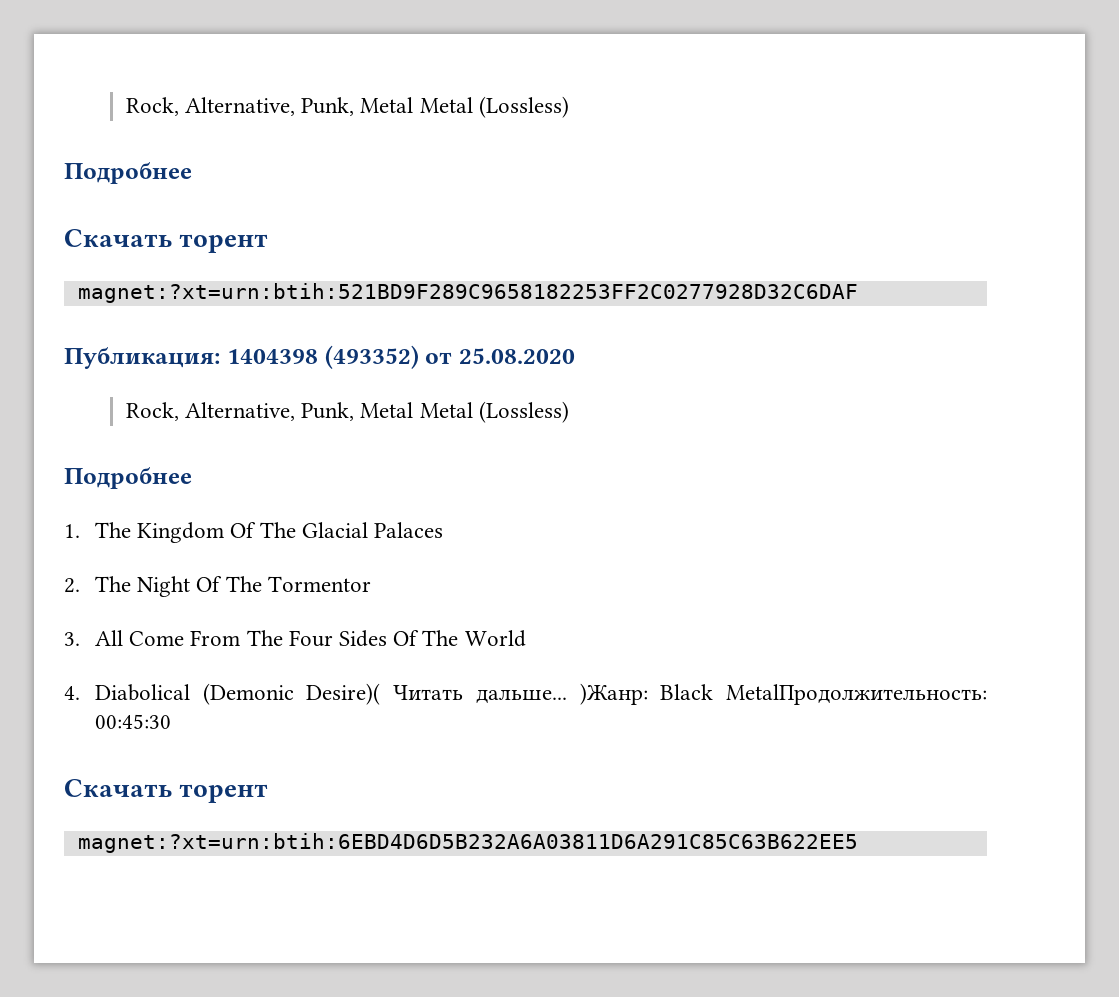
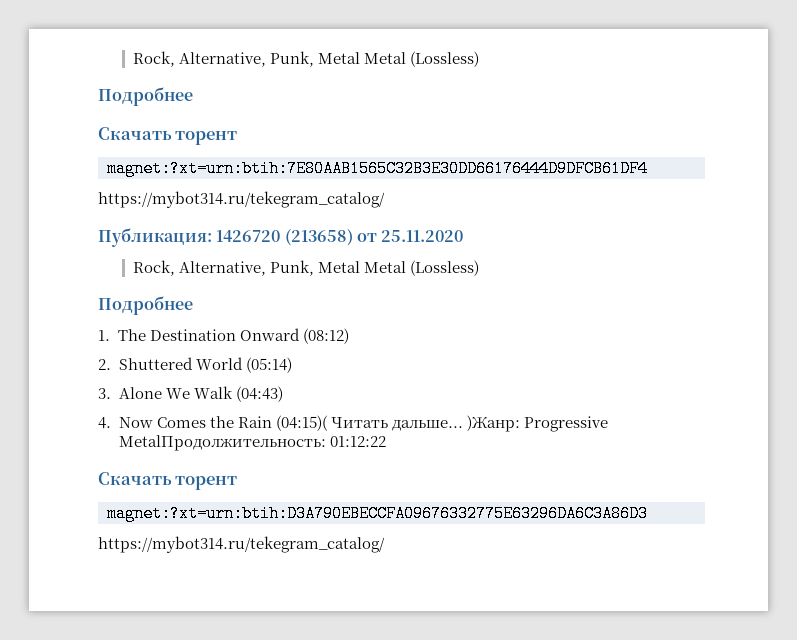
[77,283,858,303] magnet:?xt=urn:btih:521BD9F289C9658182253FF2C0277928D32C6DAF -> [107,160,648,177] [98,191,385,208] magnet:?xt=urn:btih:7E80AAB1565C32B3E30DD66176444D9DFCB61DF4 // https://mybot314.ru/tekegram_catalog/
[226,345,575,369] 1404398 (493352) от 25.08.2020 -> [216,229,464,246] 1426720 (213658) от 25.11.2020
[137,522,443,543] [64,576,371,597] [64,630,526,647] [64,683,987,705] [94,714,171,729] [64,779,269,803] [77,833,858,853] Kingdom Of The Glacial Palaces // 2. The Night Of The Tormentor // 3. All Come From The Four Sides Of The World // 4. Diabolical (Demonic Desire)( Читать дальше... )Жанр: Black MetalПродолжительность: 00:45:30 // Скачать торент // magnet:?xt=urn:btih:6EBD4D6D5B232A6A03811D6A291C85C63B622EE5 -> [149,328,349,344] [98,357,292,373] [98,386,283,402] [98,415,608,432] [118,435,386,451] [98,472,238,490] [107,505,648,522] [98,536,385,553] Destination Onward (08:12) // 2. Shuttered World (05:14) // 3. Alone We Walk (04:43) // 4. Now Comes the Rain (04:15)( Читать дальше... )Жанр: Progressive MetalПродолжительность: 01:12:22 // Скачать торент // magnet:?xt=urn:btih:D3A790EBECCFA09676332775E63296DA6C3A86D3 // https://mybot314.ru/tekegram_catalog/

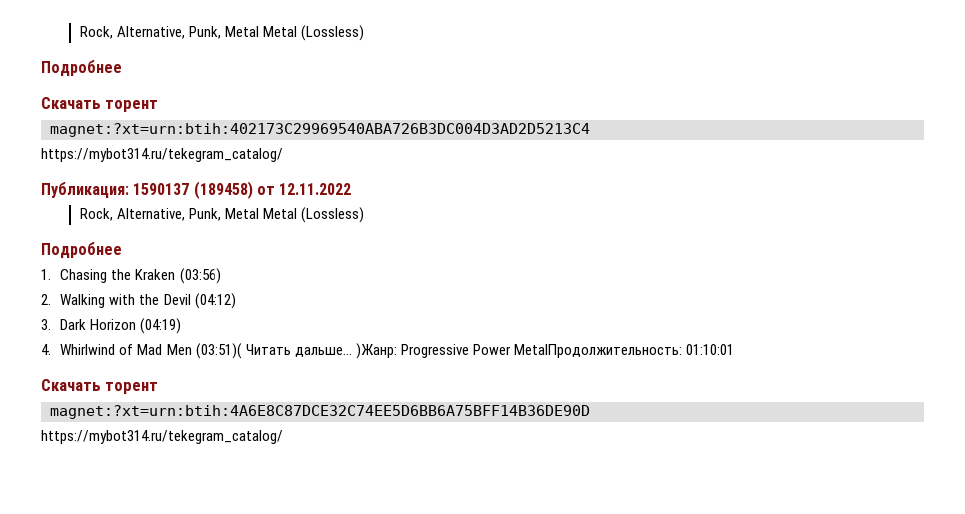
[107,160,648,177] magnet:?xt=urn:btih:7E80AAB1565C32B3E30DD66176444D9DFCB61DF4 -> [50,123,590,137] magnet:?xt=urn:btih:402173C29969540ABA726B3DC004D3AD2D5213C4
[216,229,464,246] 1426720 (213658) от 25.11.2020 -> [133,181,352,199] 1590137 (189458) от 12.11.2022
[117,328,349,344] [98,357,292,373] [98,386,283,402] [98,415,328,431] The Destination Onward (08:12) // 2. Shuttered World (05:14) // 3. Alone We Walk (04:43) // 4. Now Comes the Rain (04:15)( -> [60,268,221,284] [41,293,236,309] [41,318,182,334] [41,343,242,359] Chasing the Kraken (03:56) // 2. Walking with the Devil (04:12) // 3. Dark Horizon (04:19) // 4. Whirlwind of Mad Men (03:51)(
[118,435,386,451] [98,472,238,490] [107,505,648,522] MetalПродолжительность: 01:12:22 // Скачать торент // magnet:?xt=urn:btih:D3A790EBECCFA09676332775E63296DA6C3A86D3 -> [472,344,734,358] [41,379,159,394] [50,405,590,419] Power MetalПродолжительность: 01:10:01 // Скачать торент // magnet:?xt=urn:btih:4A6E8C87DCE32C74EE5D6BB6A75BFF14B36DE90D

